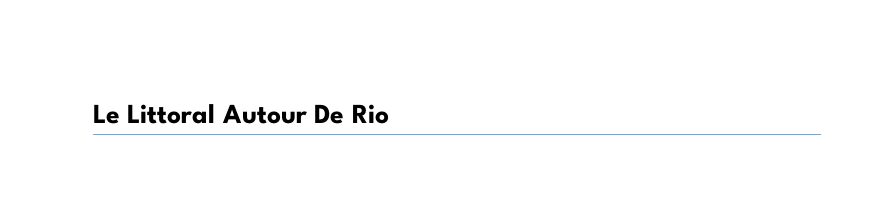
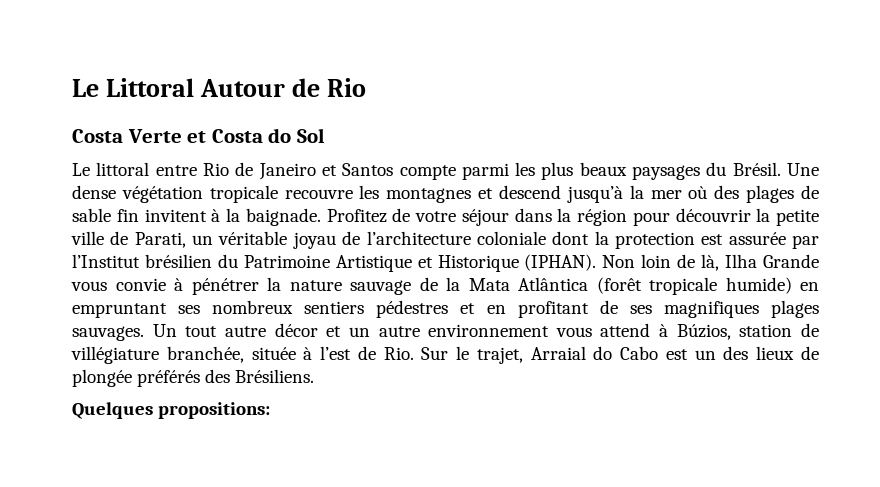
[314,104,389,124] De Rio -> [292,78,367,97] [72,128,325,143] [72,162,819,180] [72,185,819,203] [72,208,819,226] [71,231,819,249] [72,254,819,272] [71,277,819,295] [72,300,820,318] [72,323,819,341] [71,346,819,364] [72,369,315,387] [72,402,271,419] de Rio // Costa Verte et Costa do Sol // Le littoral entre Rio de Janeiro et Santos compte parmi les plus beaux paysages du Brésil. Une dense végétation tropicale recouvre les montagnes et descend jusqu’à la mer où des plages de sable fin invitent à la baignade. Profitez de votre séjour dans la région pour découvrir la petite ville de Parati, un véritable joyau de l’architecture coloniale dont la protection est assurée par l’Institut brésilien du Patrimoine Artistique et Historique (IPHAN). Non loin de là, Ilha Grande vous convie à pénétrer la nature sauvage de la Mata Atlântica (forêt tropicale humide) en empruntant ses nombreux sentiers pédestres et en profitant de ses magnifiques plages sauvages. Un tout autre décor et un autre environnement vous attend à Búzios, station de villégiature branchée, située à l’est de Rio. Sur le trajet, Arraial do Cabo est un des lieux de plongée préférés des Brésiliens. // Quelques propositions:

